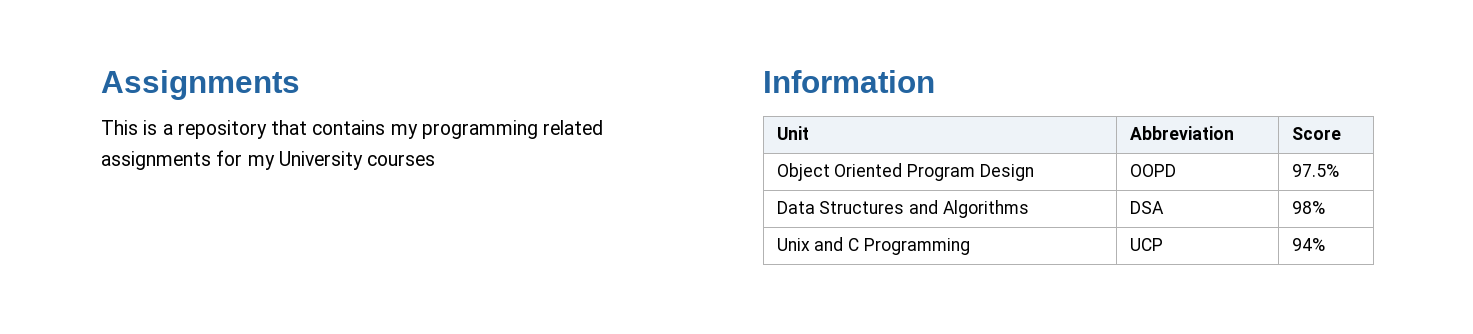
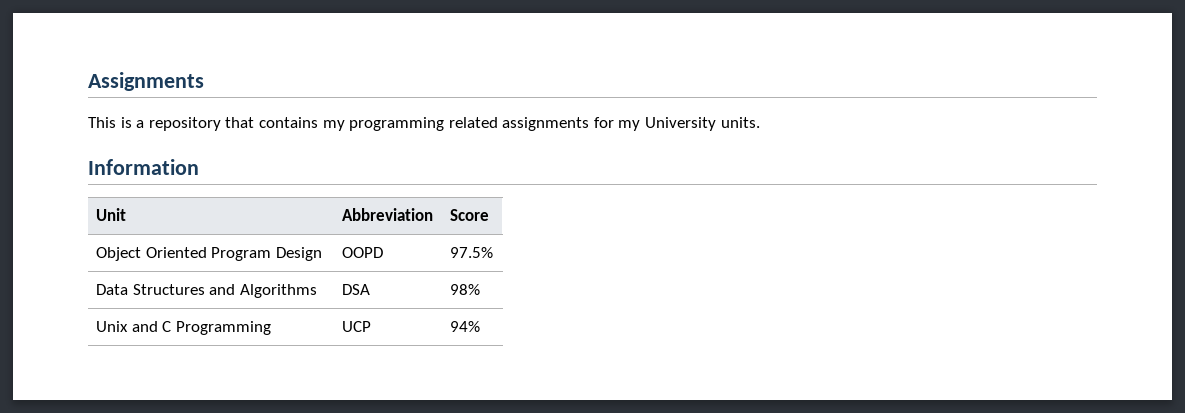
[367,154,436,166] courses -> [720,117,760,128] units.

